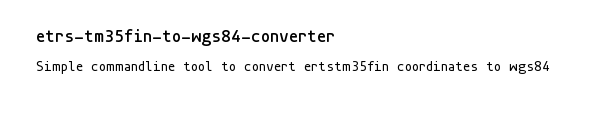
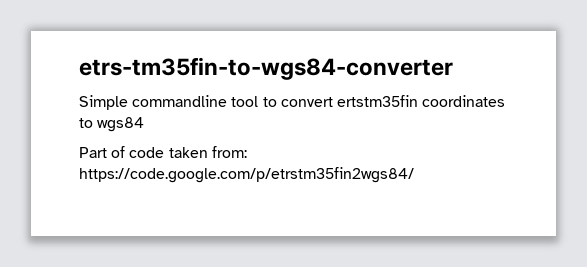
(550, 67) none -> [79,146,247,158] [79,167,414,183] // Part of code taken from: https://code.google.com/p/etrstm35fin2wgs84/

